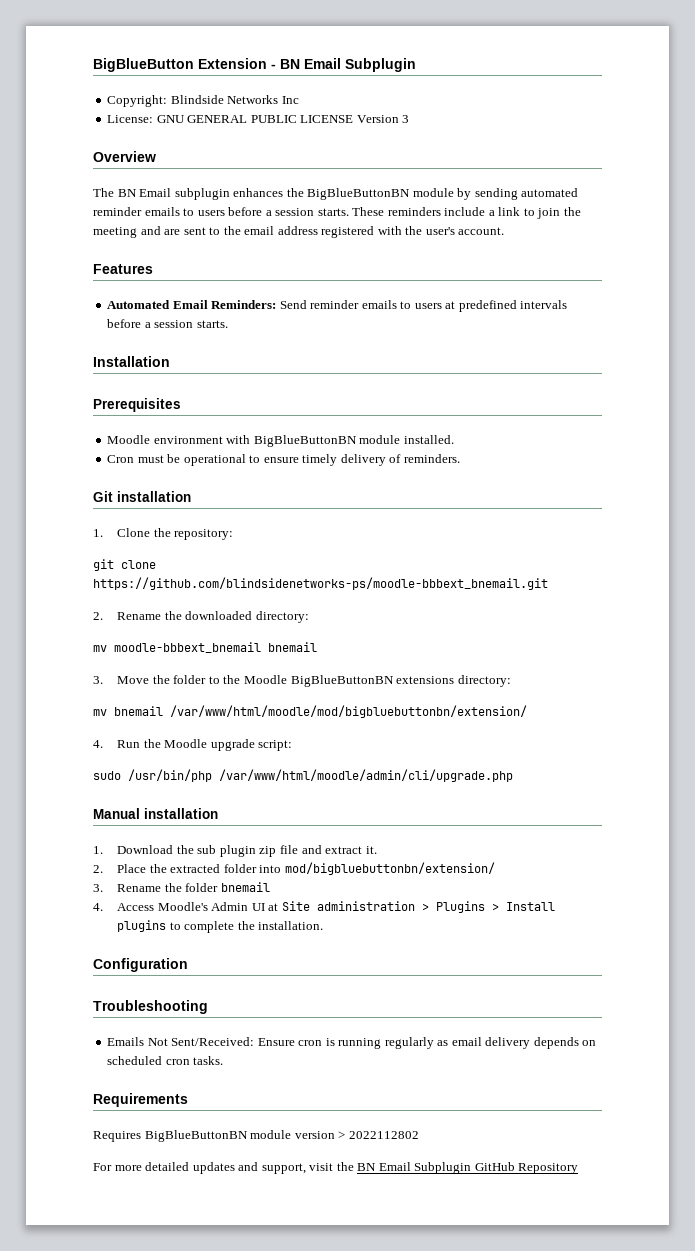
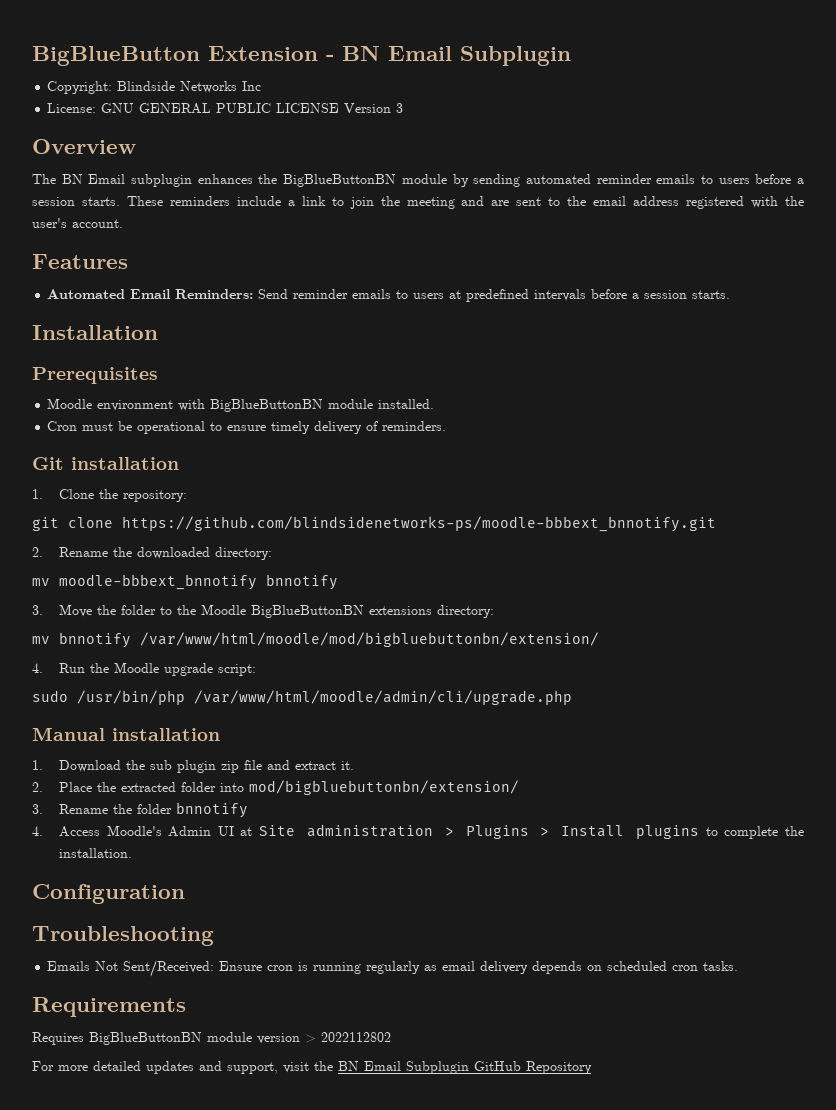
[93,577,548,590] https://github.com/blindsidenetworks-ps/moodle-bbbext_bnemail.git -> [122,516,716,532] https://github.com/blindsidenetworks-ps/moodle-bbbext_bnnotify.git
[114,642,317,653] moodle-bbbext_bnemail bnemail -> [59,574,338,590] moodle-bbbext_bnnotify bnnotify
[114,706,163,716] bnemail -> [59,632,131,648] bnnotify
[220,882,270,892] bnemail -> [175,802,248,818] bnnotify

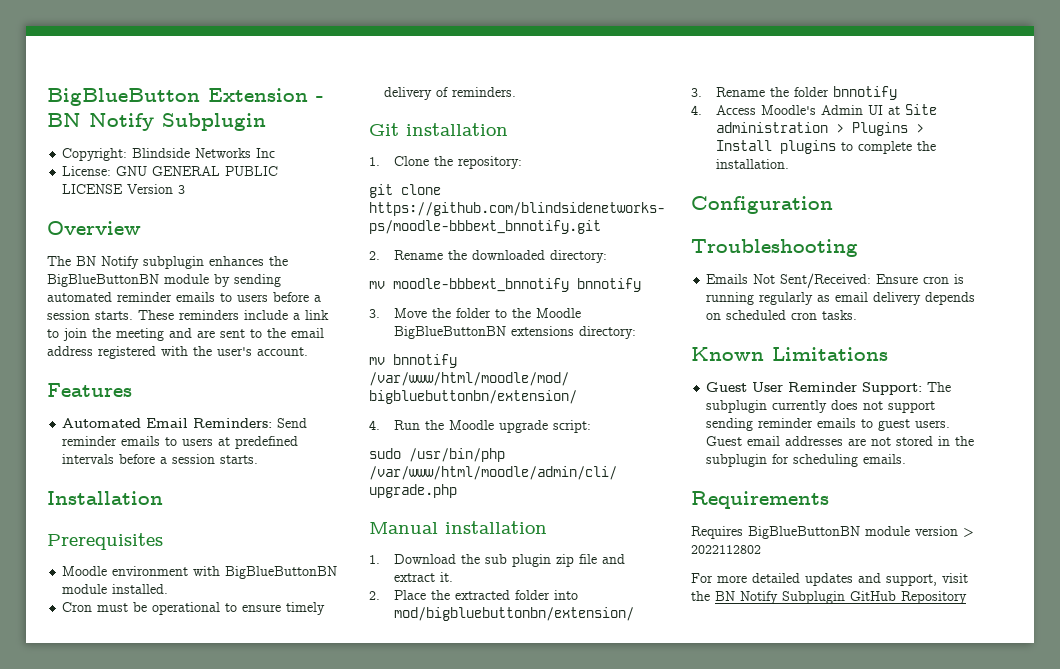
[388,46,452,61] Email -> [89,113,154,131] Notify
[88,174,126,184] Email -> [101,256,139,269] Notify
(739, 966) none -> [691,347,888,361] [706,382,952,395] [706,400,936,413] [706,418,951,431] [706,436,975,446] [706,454,907,467] // Known Limitations // Guest User Reminder Support: The subplugin currently does not support sending reminder emails to guest users. Guest email addresses are not stored in the subplugin for scheduling emails.
[364,1061,401,1071] Email -> [740,591,778,604] Notify

